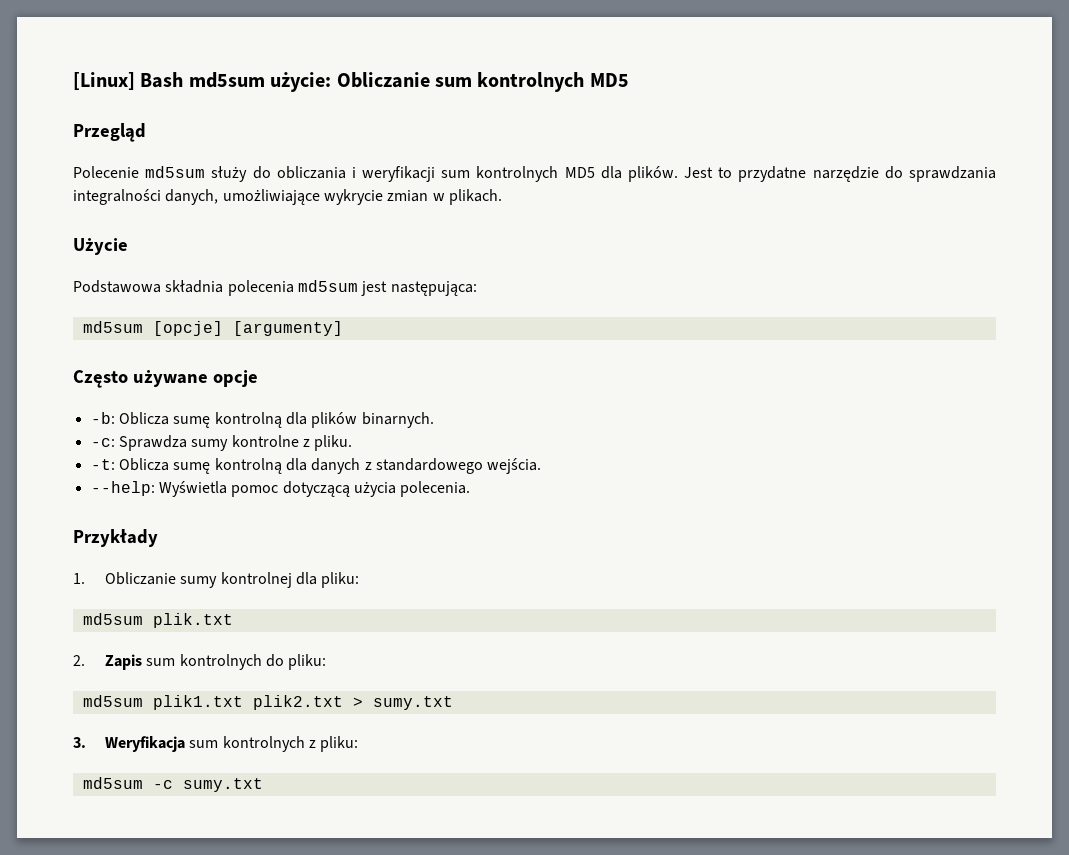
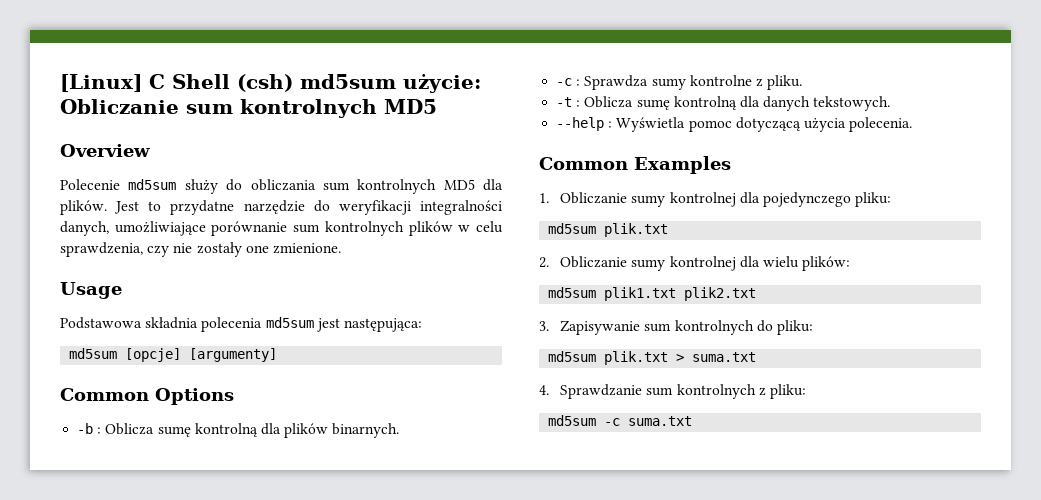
[140,72,184,88] Bash -> [149,74,293,92] C Shell (csh)
[73,123,146,142] Przegląd -> [60,144,150,157] Overview
[351,166,436,182] i weryfikacji -> (316, 185) none
[908,166,996,182] sprawdzania -> [338,200,411,215] weryfikacji
[323,189,502,205] [73,238,128,255] wykrycie zmian w plikach. // Użycie -> [211,221,504,236] [60,242,341,257] [60,282,122,299] porównanie sum kontrolnych plików w celu sprawdzenia, czy nie zostały one zmienione. // Usage
[73,370,258,388] [90,412,115,424] Często używane opcje // -b: -> [60,388,234,405] [77,423,102,434] Common Options // -b :
[90,438,115,447] -c: -> [556,78,581,86] -c :
[90,459,115,470] -t: -> [556,97,581,107] -t :
[364,458,542,474] [90,481,155,496] z standardowego wejścia. // --help: -> [813,96,891,111] [556,117,613,131] tekstowych. // --help :
[73,529,158,547] Przykłady -> [539,156,731,174] Common Examples
(317, 578) none -> [762,192,851,207] pojedynczego
[104,654,142,670] Zapis -> [560,256,851,271] [548,287,757,301] [539,320,641,335] Obliczanie sumy kontrolnej dla wielu plików: // md5sum plik1.txt plik2.txt // 3. Zapisywanie
[152,695,453,710] [73,736,185,752] plik1.txt plik2.txt > sumy.txt // 3. Weryfikacja -> [604,351,757,365] [539,384,643,399] plik.txt > suma.txt // 4. Sprawdzanie
[182,778,263,792] sumy.txt -> [628,416,693,426] suma.txt

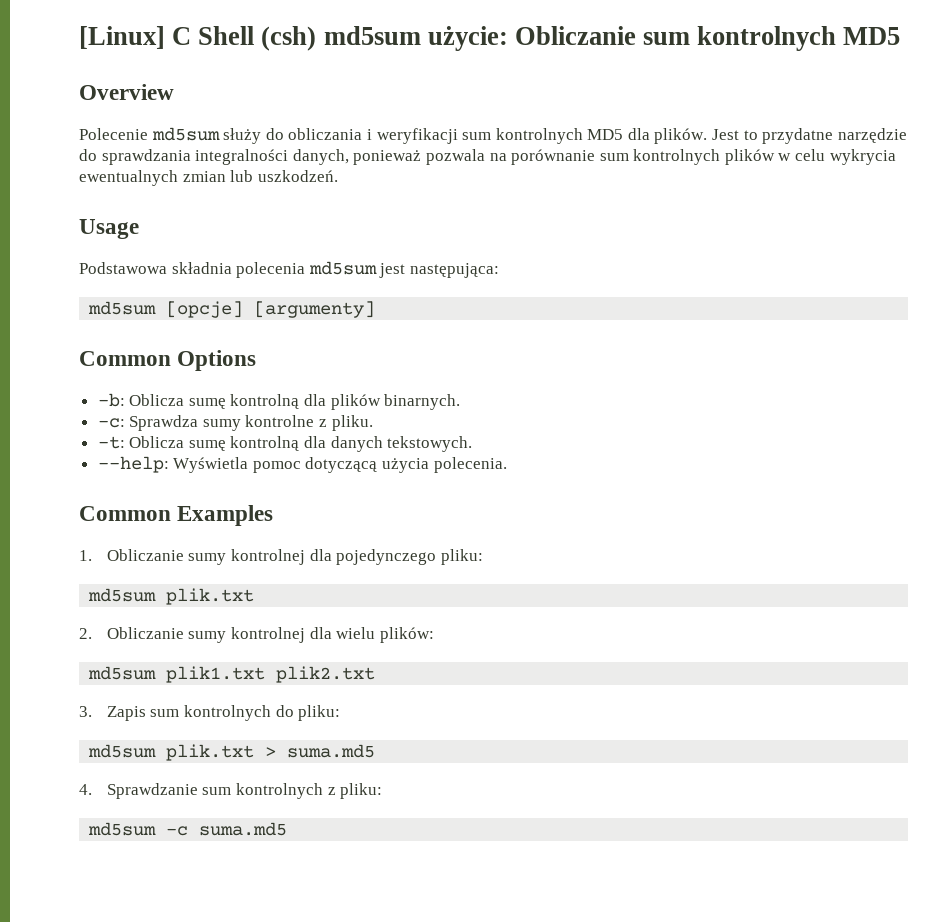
(316, 185) none -> [366,128,458,144] i weryfikacji
[338,200,411,215] weryfikacji -> [101,149,191,165] sprawdzania
[114,221,206,236] umożliwiające -> [353,149,507,165] ponieważ pozwala na
[60,242,341,257] sprawdzenia, czy nie zostały one zmienione. -> [829,149,896,165] [79,170,338,186] wykrycia ewentualnych zmian lub uszkodzeń.
[77,423,102,434] -b : -> [97,393,125,407] -b:
[556,78,581,86] -c : -> [97,418,125,428] -c:
[556,97,581,107] -t : -> [97,436,125,449] -t:
[556,117,613,131] --help : -> [97,456,169,473] --help:
[560,320,641,335] Zapisywanie -> [106,706,146,721] Zapis
[692,352,757,362] suma.txt -> [287,744,376,758] suma.md5
[628,416,693,426] suma.txt -> [199,822,288,836] suma.md5

